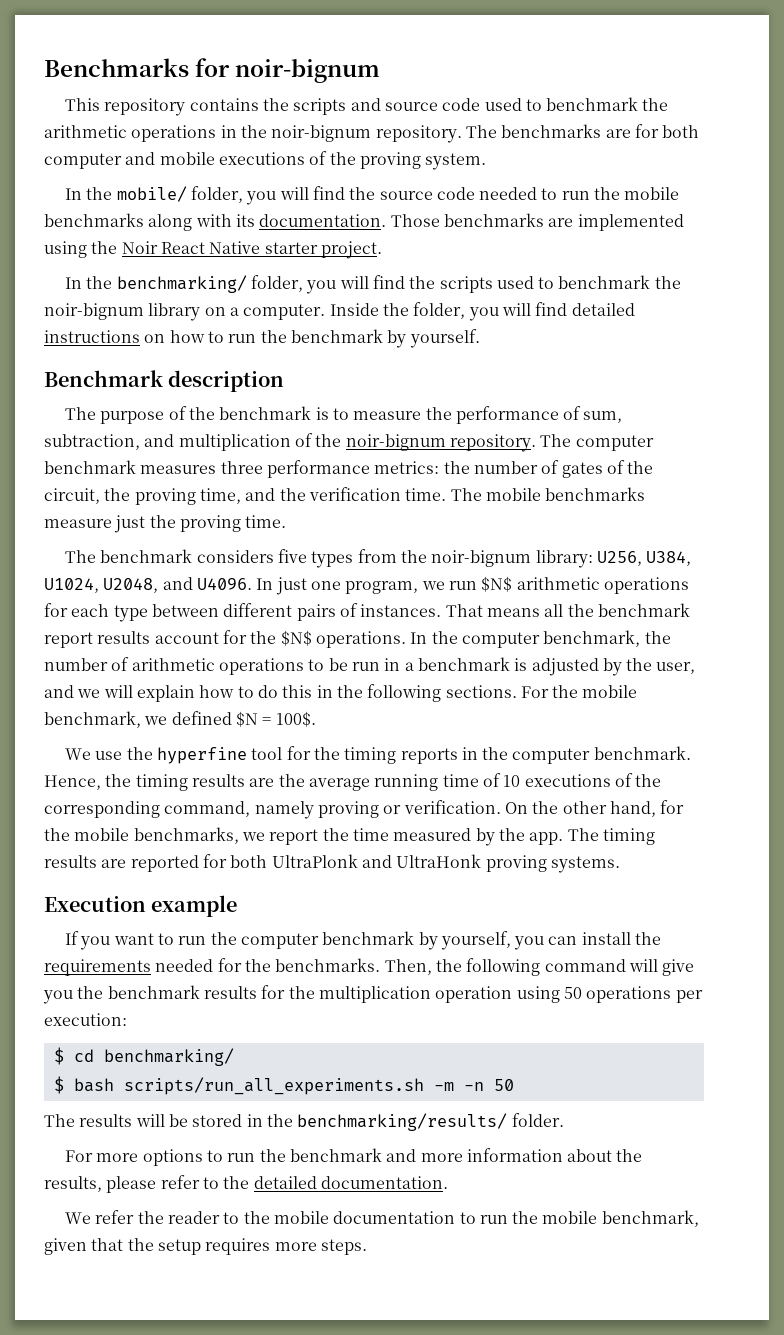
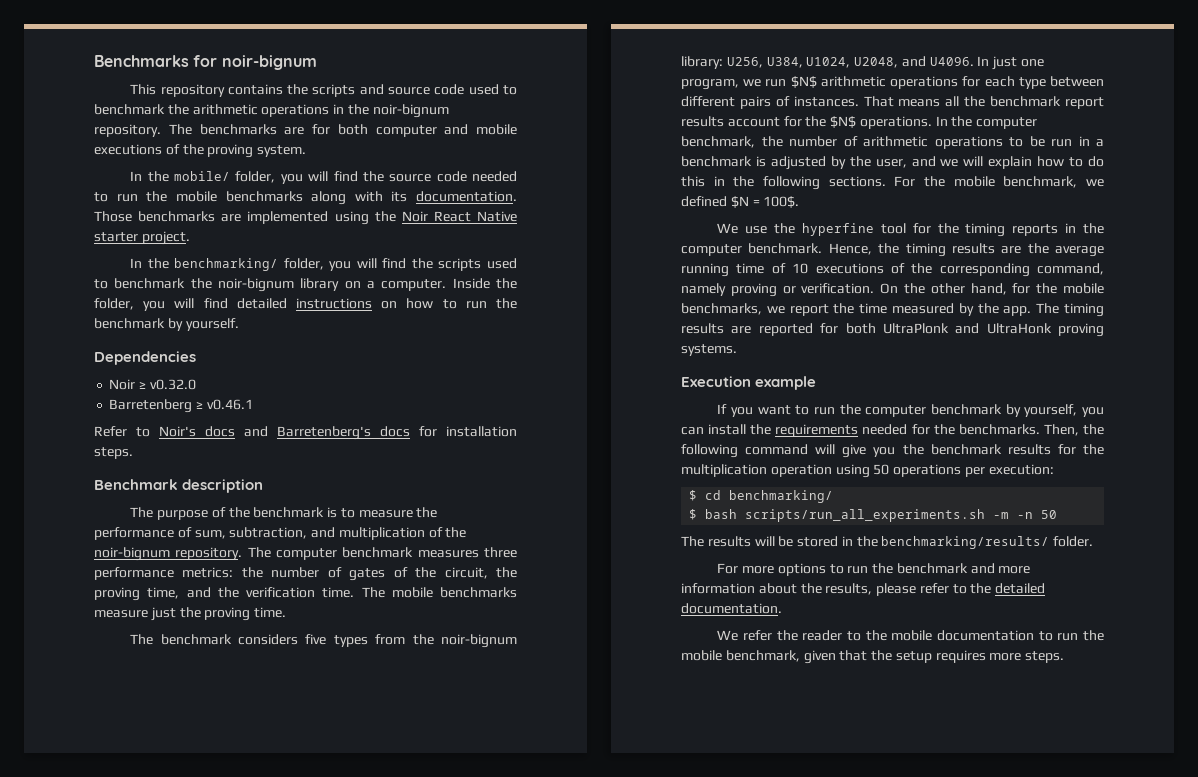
(480, 338) none -> [94,351,196,365] [109,379,196,390] [109,399,253,413] [94,426,517,440] [94,447,133,459] // Dependencies // Noir ≥ v0.32.0 // Barretenberg ≥ v0.46.1 // Refer to Noir's docs and Barretenberg's docs for installation steps.

